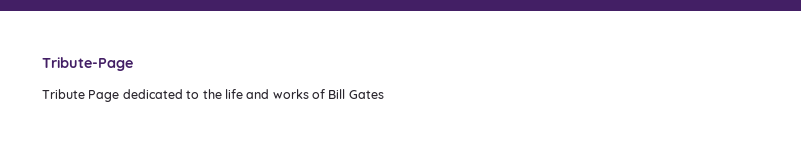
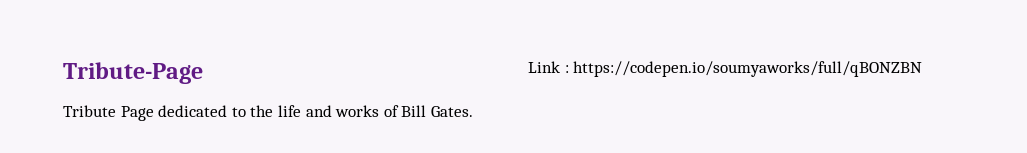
[348,90,384,99] Gates -> [430,106,473,117] [528,61,923,77] Gates. Link : https://codepen.io/soumyaworks/full/qBONZBN

